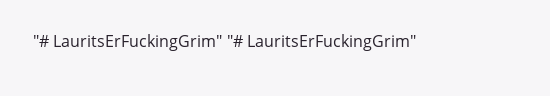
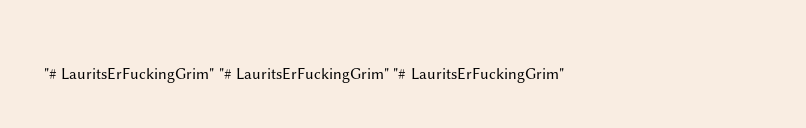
[33,34,416,51] "# LauritsErFuckingGrim" "# LauritsErFuckingGrim" -> [44,67,564,83] "# LauritsErFuckingGrim" "# LauritsErFuckingGrim" "# LauritsErFuckingGrim"

